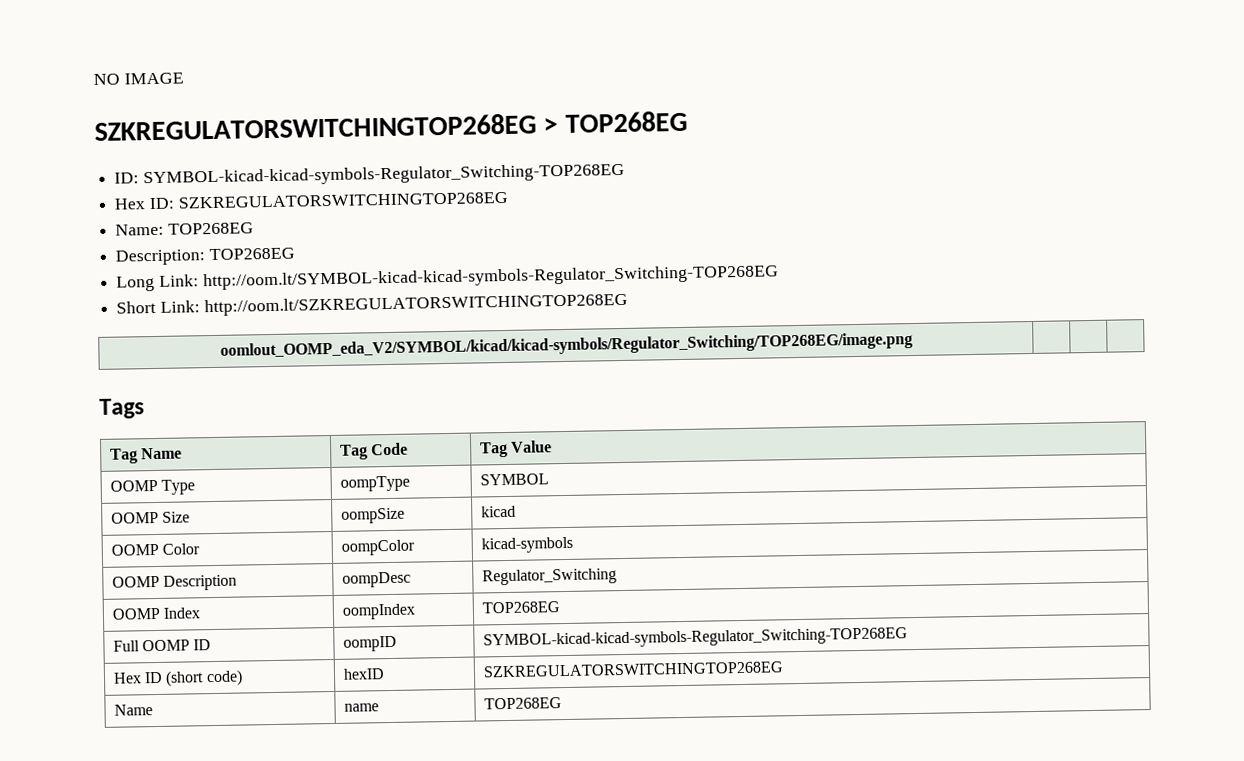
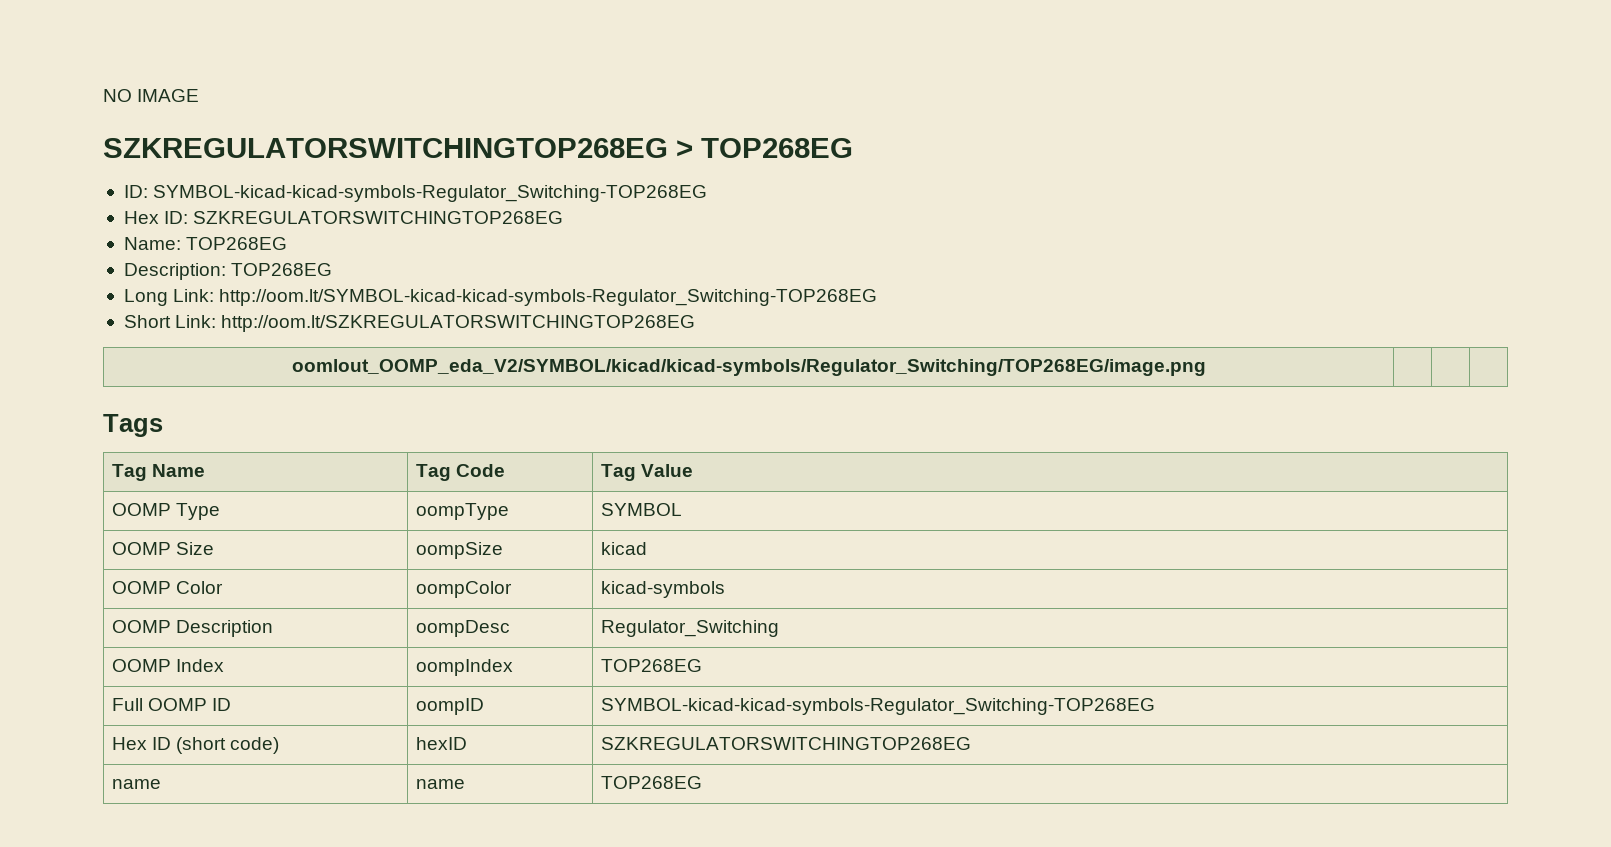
[113,704,153,716] Name -> [111,779,161,789] name

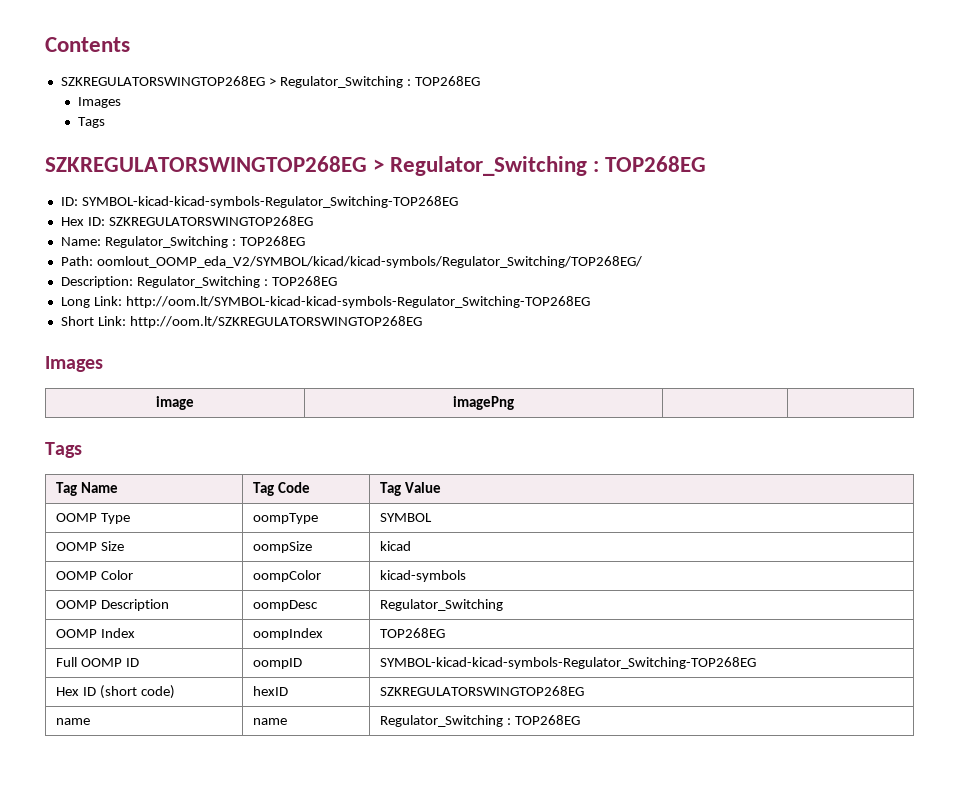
[103,89,200,102] [103,138,693,158] NO IMAGE // SZKREGULATORSWITCHINGTOP268EG > -> [45,37,130,52] [60,76,480,88] [78,97,122,108] [78,117,106,128] [45,156,600,176] Contents // SZKREGULATORSWINGTOP268EG > Regulator_Switching : TOP268EG // Images // Tags // SZKREGULATORSWINGTOP268EG > Regulator_Switching :
[193,211,564,224] SZKREGULATORSWITCHINGTOP268EG -> [108,216,313,226] SZKREGULATORSWINGTOP268EG
[186,237,288,250] TOP268EG -> [104,236,305,248] [60,256,642,268] Regulator_Switching : TOP268EG // Path: oomlout_OOMP_eda_V2/SYMBOL/kicad/kicad-symbols/Regulator_Switching/TOP268EG/
(226, 271) none -> [136,276,268,288] Regulator_Switching :
[221,315,696,332] [291,359,1206,376] http://oom.lt/SZKREGULATORSWITCHINGTOP268EG // oomlout_OOMP_eda_V2/SYMBOL/kicad/kicad-symbols/Regulator_Switching/TOP268EG/image.png | -> [129,316,422,328] [45,356,103,372] [156,396,194,410] [453,396,514,410] http://oom.lt/SZKREGULATORSWINGTOP268EG // Images // image | imagePng
[600,737,971,750] SZKREGULATORSWITCHINGTOP268EG -> [380,686,585,696] SZKREGULATORSWINGTOP268EG
(465, 784) none -> [380,715,512,727] Regulator_Switching :

